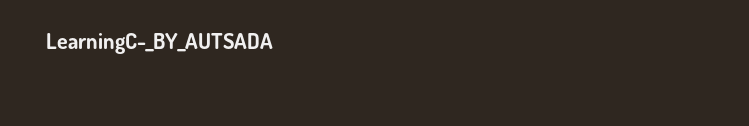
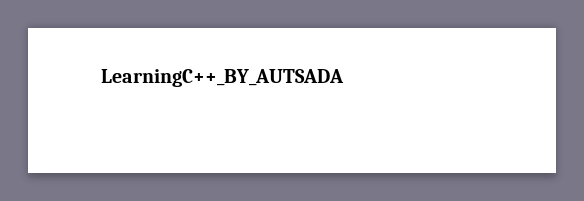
[46,33,273,54] LearningC-_BY_AUTSADA -> [101,69,344,87] LearningC++_BY_AUTSADA

